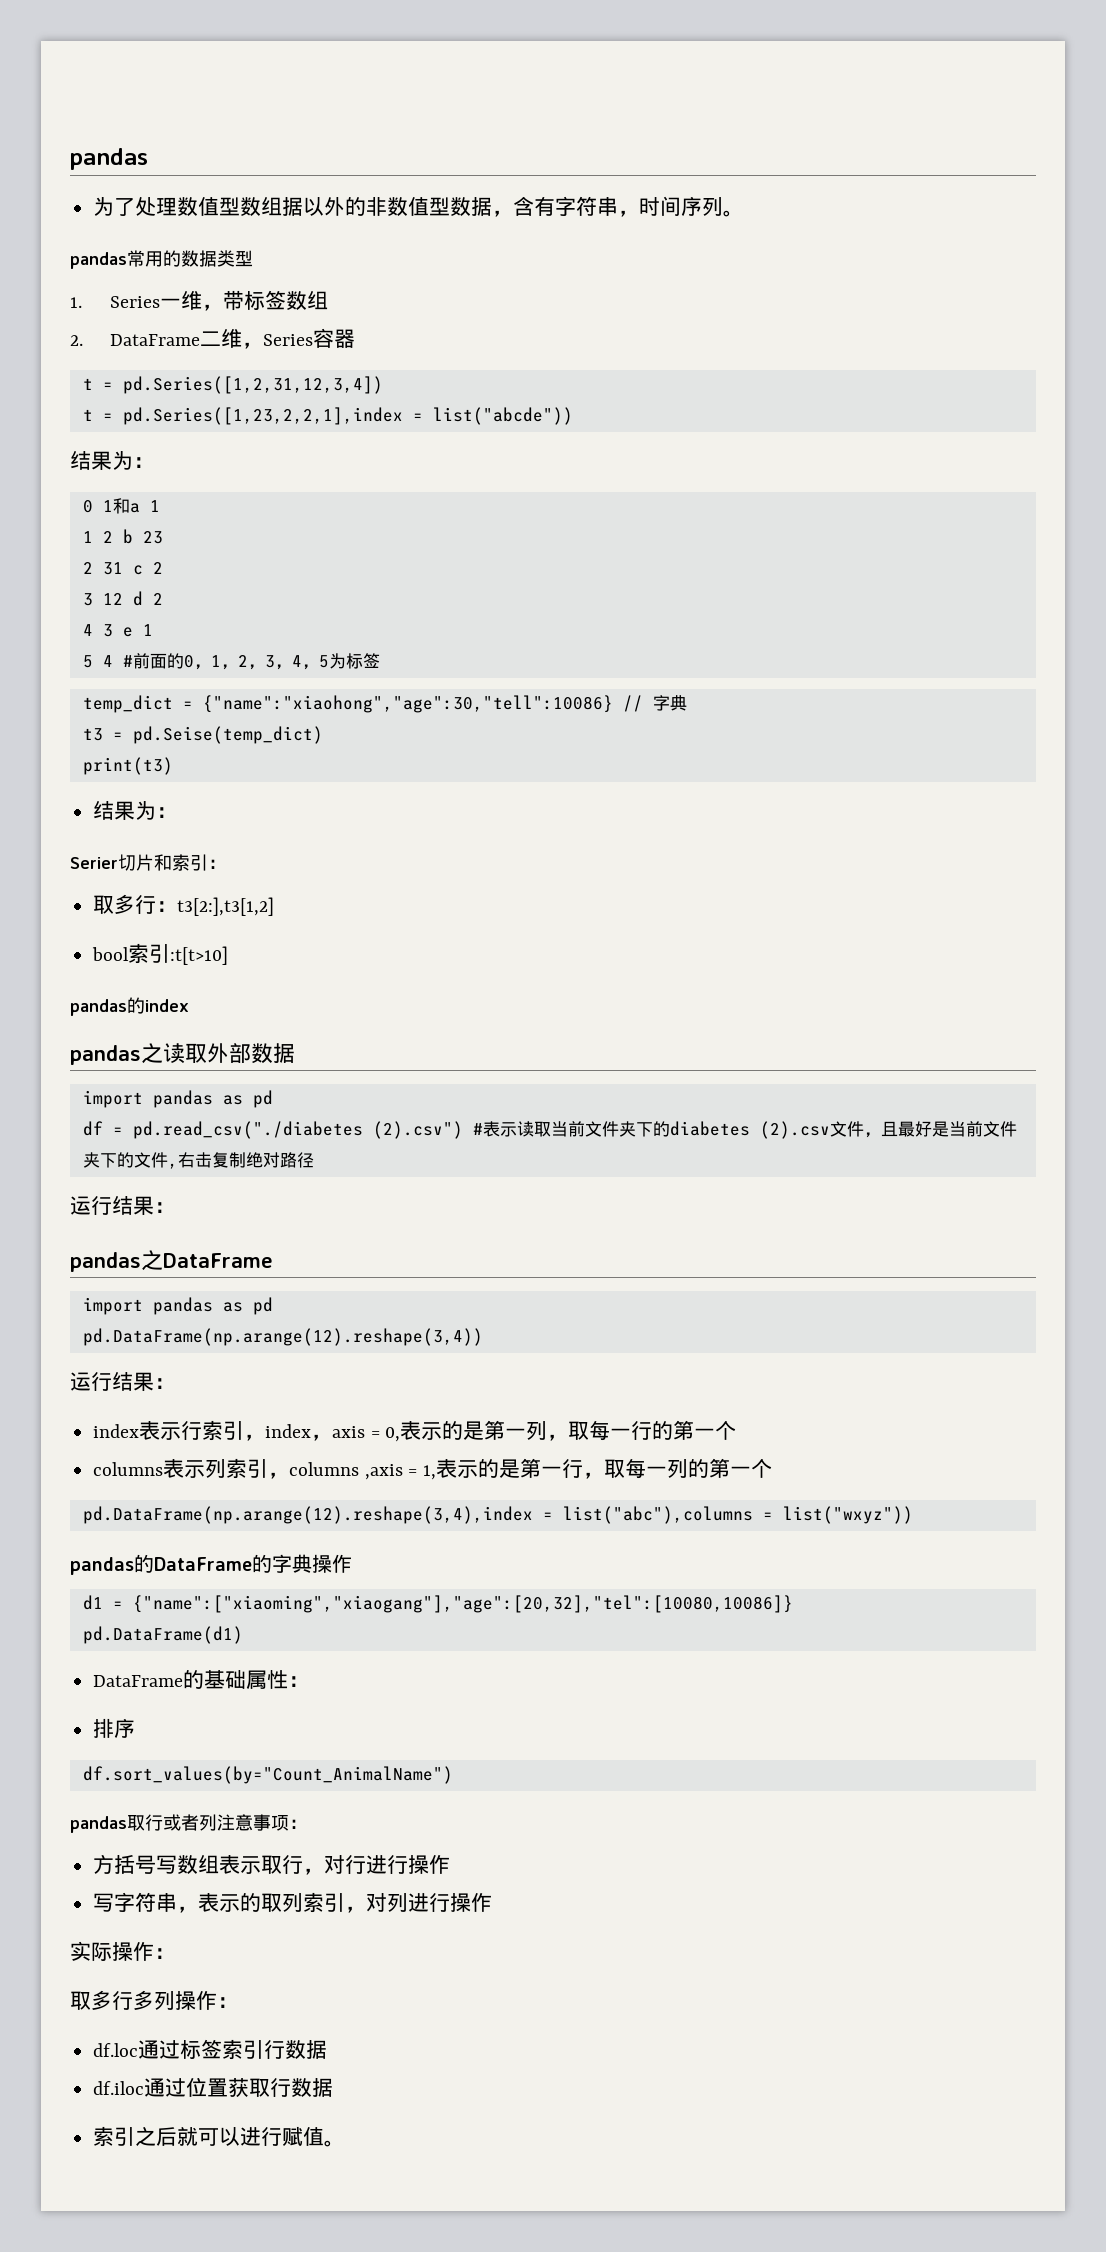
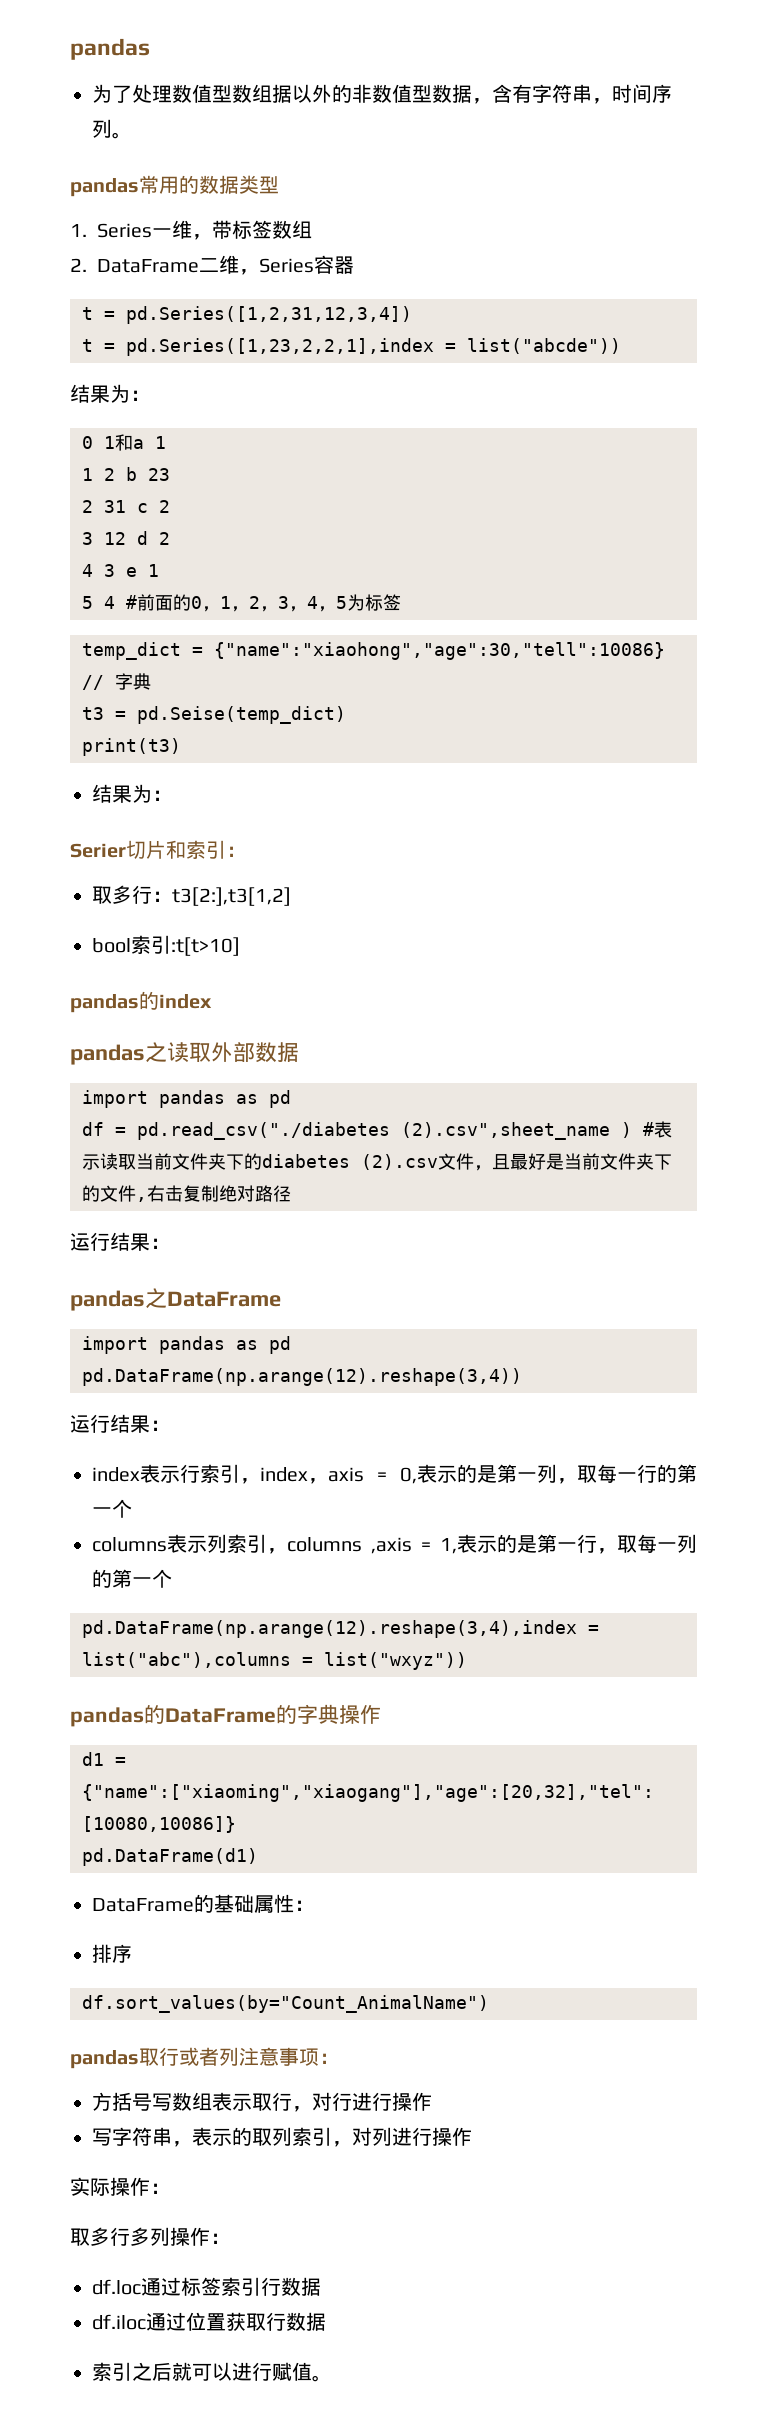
[372,1121,463,1139] (2).csv") -> [401,1122,632,1140] (2).csv",sheet_name )

